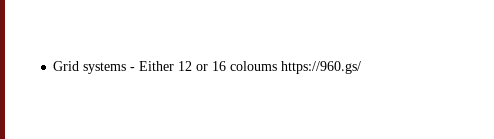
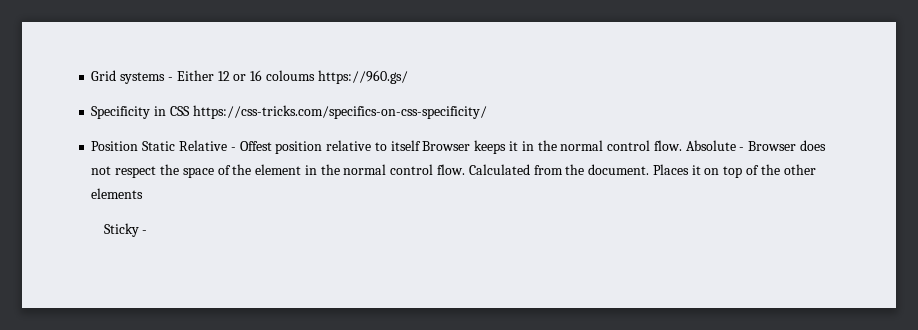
(362, 67) none -> [91,105,487,119] [91,140,826,154] [91,164,816,178] [91,188,144,199] [103,223,148,237] // Specificity in CSS https://css-tricks.com/specifics-on-css-specificity/ // Position Static Relative - Offest position relative to itself Browser keeps it in the normal control flow. Absolute - Browser does not respect the space of the element in the normal control flow. Calculated from the document. Places it on top of the other elements // Sticky -

